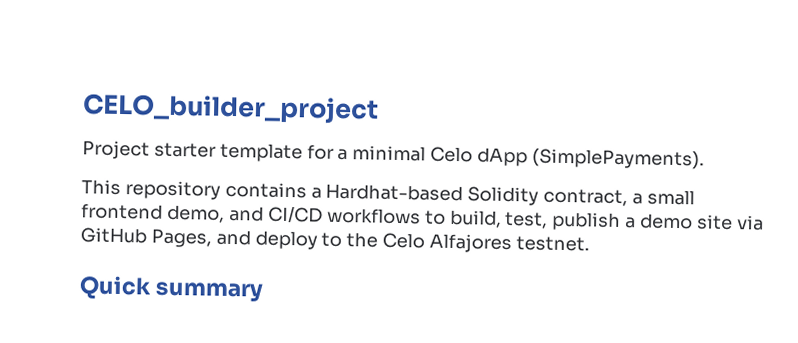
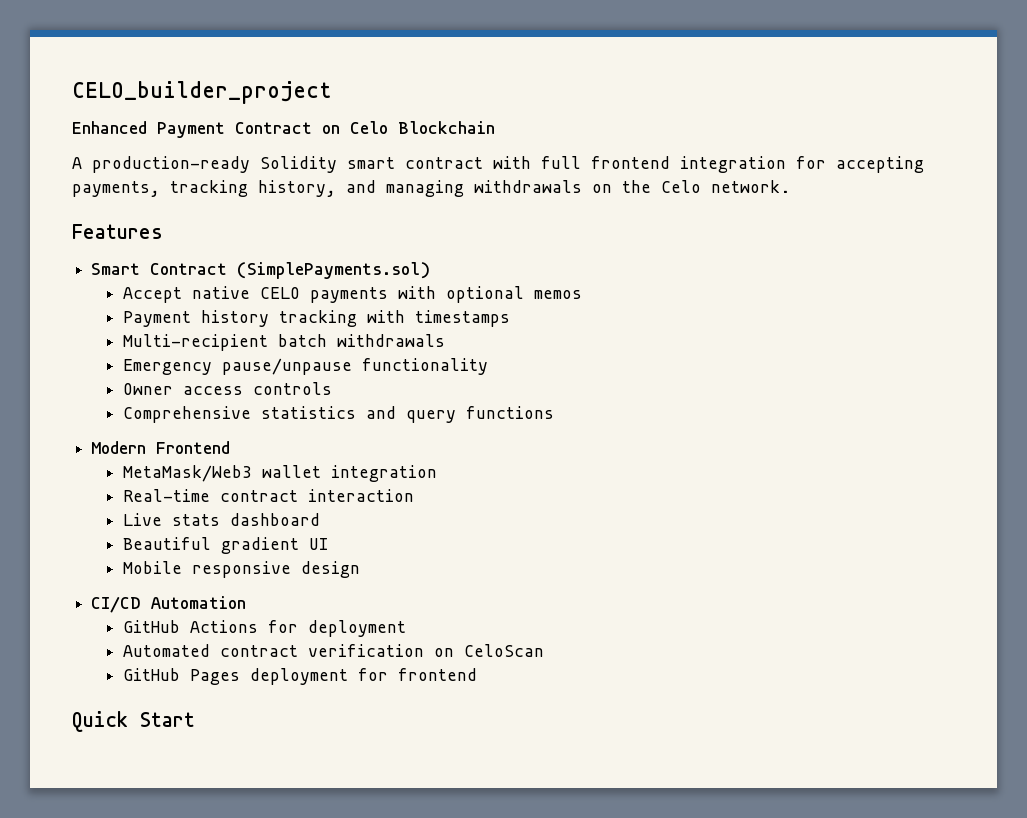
[82,140,705,170] [81,179,695,207] [81,203,764,231] [80,227,590,254] Project starter template for a minimal Celo dApp (SimplePayments). // This repository contains a Hardhat-based Solidity contract, a small frontend demo, and CI/CD workflows to build, test, publish a demo site via GitHub Pages, and deploy to the Celo Alfajores testnet. -> [72,121,495,138] [72,156,924,173] [72,180,790,197] [72,224,163,239] [91,262,431,279] [122,286,582,303] [122,310,510,327] [122,334,445,351] [122,358,488,375] [122,382,332,395] [122,406,554,423] [91,441,231,454] [122,465,437,482] [122,489,414,502] [122,513,320,526] [122,537,329,554] [122,561,360,578] [91,596,247,613] [122,620,406,637] [122,644,544,657] [122,668,477,685] Enhanced Payment Contract on Celo Blockchain // A production-ready Solidity smart contract with full frontend integration for accepting payments, tracking history, and managing withdrawals on the Celo network. // Features // Smart Contract (SimplePayments.sol) // Accept native CELO payments with optional memos // Payment history tracking with timestamps // Multi-recipient batch withdrawals // Emergency pause/unpause functionality // Owner access controls // Comprehensive statistics and query functions // Modern Frontend // MetaMask/Web3 wallet integration // Real-time contract interaction // Live stats dashboard // Beautiful gradient UI // Mobile responsive design // CI/CD Automation // GitHub Actions for deployment // Automated contract verification on CeloScan // GitHub Pages deployment for frontend
[155,281,264,302] summary -> [140,712,195,727] Start

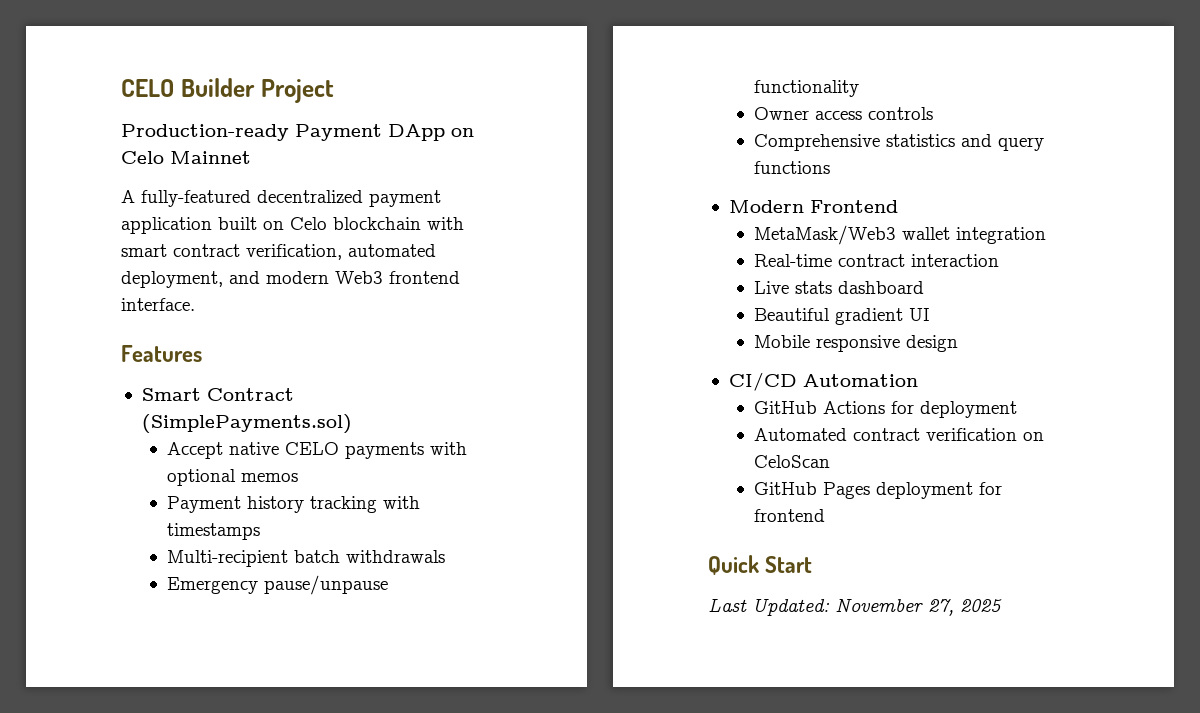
[72,81,331,104] [72,121,495,138] CELO_builder_project // Enhanced Payment Contract on Celo Blockchain -> [121,78,334,103] [121,124,474,141] [121,151,251,164] CELO Builder Project // Production-ready Payment DApp on Celo Mainnet
[92,156,924,173] [72,180,790,197] production-ready Solidity smart contract with full frontend integration for accepting payments, tracking history, and managing withdrawals on the Celo network. -> [141,190,441,207] [121,217,464,234] [121,244,436,260] [121,271,460,288] [121,298,195,311] fully-featured decentralized payment application built on Celo blockchain with smart contract verification, automated deployment, and modern Web3 frontend interface.
(195, 719) none -> [708,598,1002,616] // Last Updated: November 27, 2025

